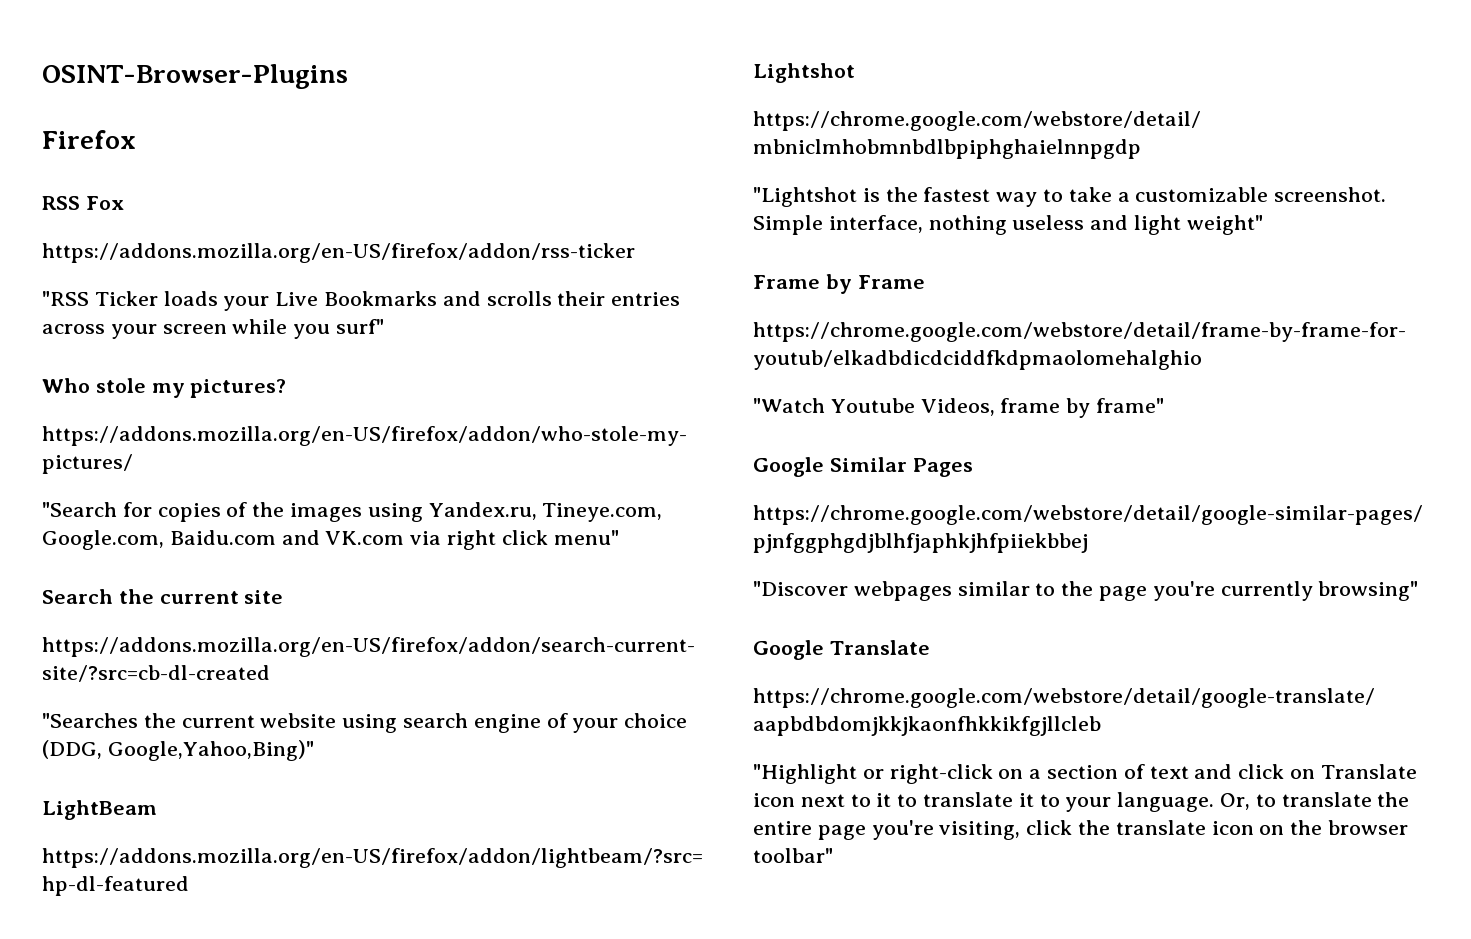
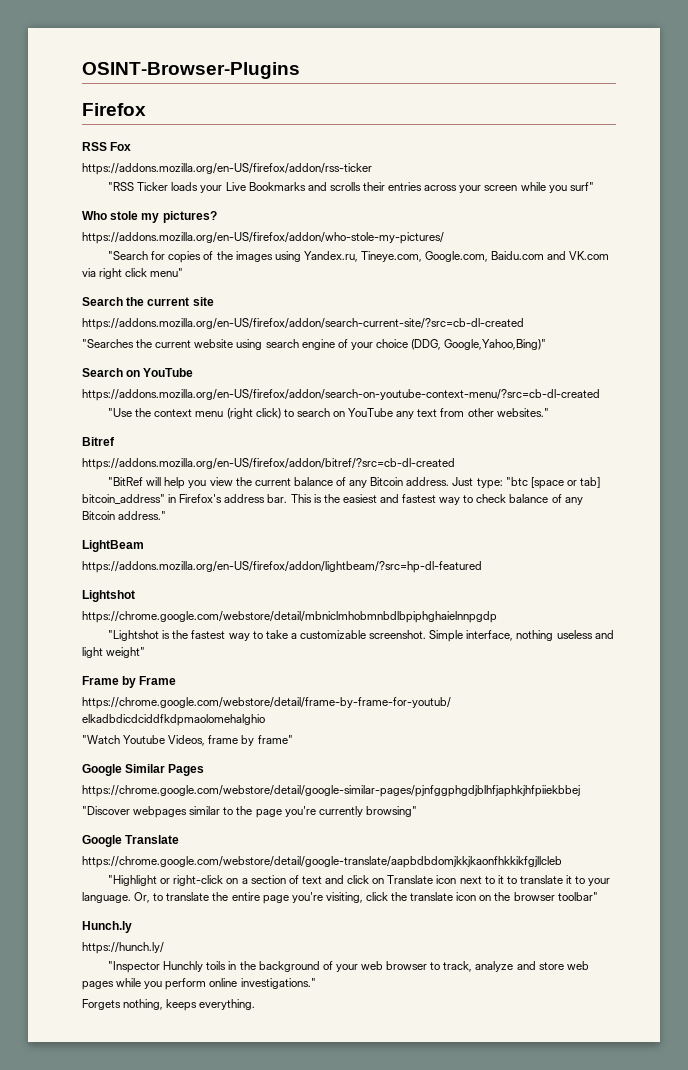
(314, 750) none -> [82,368,194,377] [82,389,600,401] [108,408,549,419] [82,437,115,446] [82,458,455,470] [108,477,600,489] [82,494,583,505] [82,511,167,520] // Search on YouTube // https://addons.mozilla.org/en-US/firefox/addon/search-on-youtube-context-menu/?src=cb-dl-created // "Use the context menu (right click) to search on YouTube any text from other websites." // Bitref // https://addons.mozilla.org/en-US/firefox/addon/bitref/?src=cb-dl-created // "BitRef will help you view the current balance of any Bitcoin address. Just type: "btc [space or tab] bitcoin_address" in Firefox's address bar. This is the easiest and fastest way to check balance of any Bitcoin address."
(833, 855) none -> [82,921,132,933] [82,942,164,954] [108,961,589,973] [82,978,316,990] [82,999,256,1011] // Hunch.ly // https://hunch.ly/ // "Inspector Hunchly toils in the background of your web browser to track, analyze and store web pages while you perform online investigations." // Forgets nothing, keeps everything.

